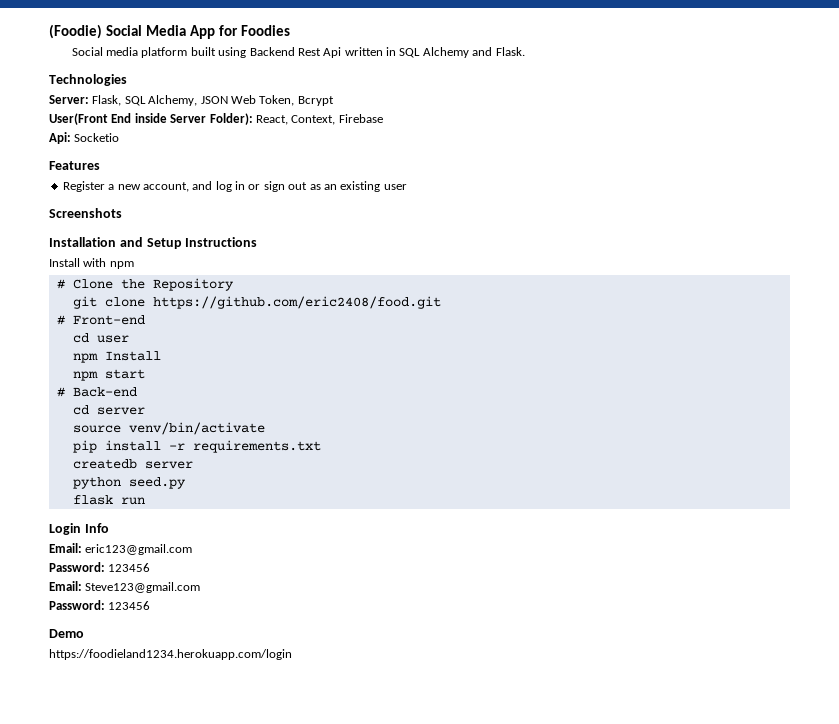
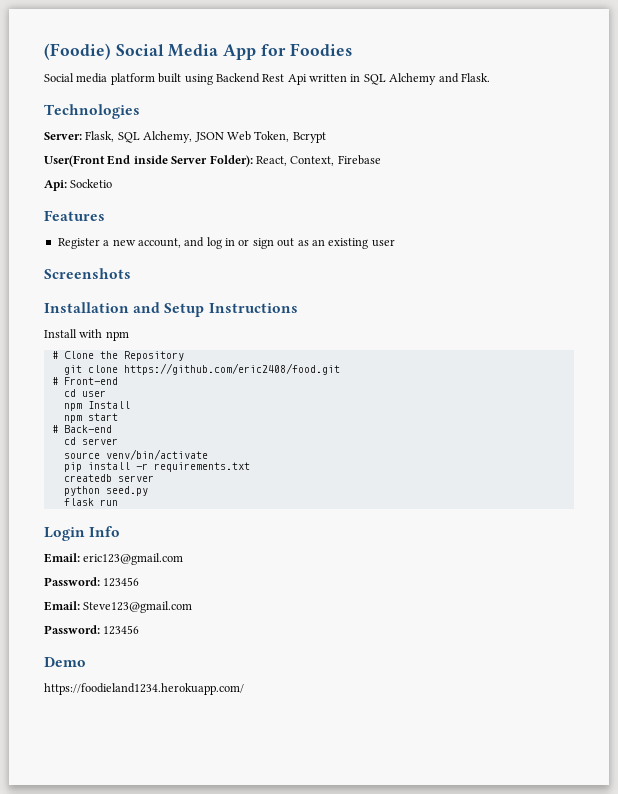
[49,649,292,660] https://foodieland1234.herokuapp.com/login -> [44,683,244,695] https://foodieland1234.herokuapp.com/

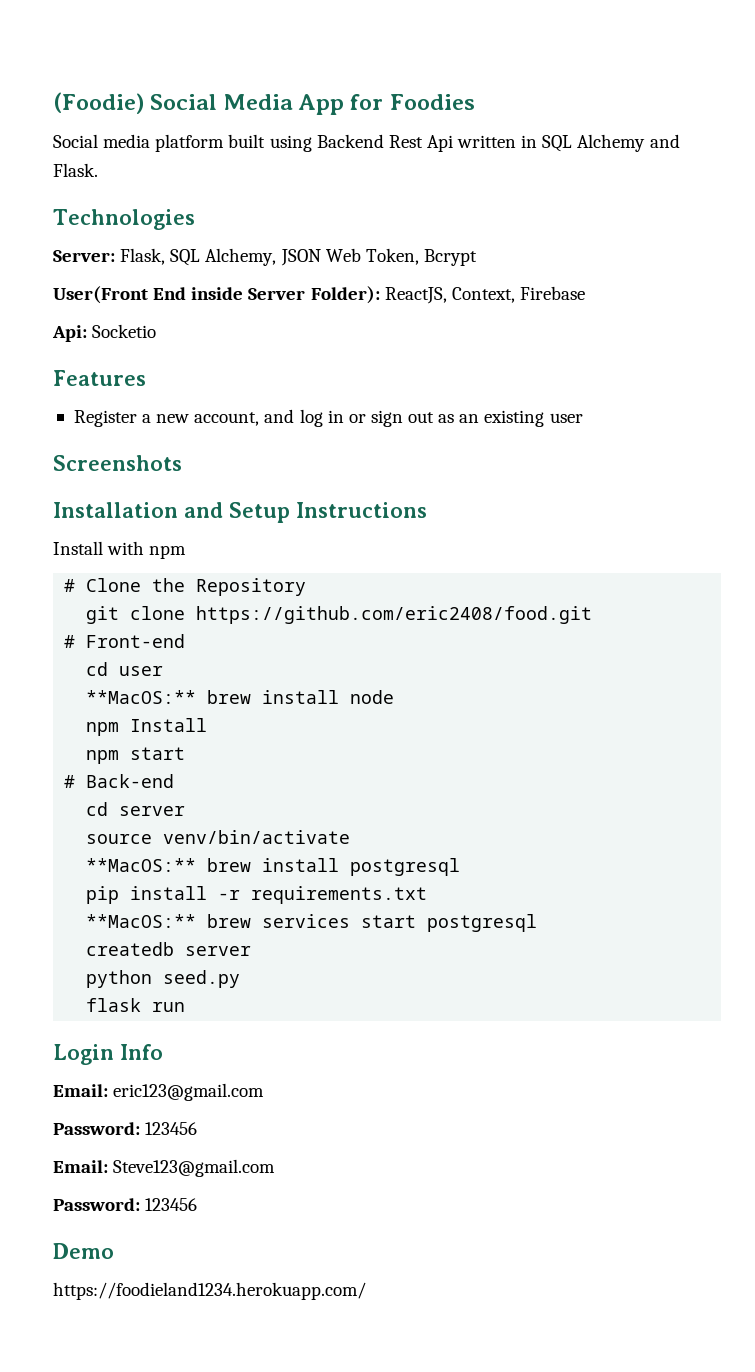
[255,156,287,166] React, -> [384,287,447,304] ReactJS,
(106, 393) none -> [86,690,395,704] // **MacOS:** brew install node
(208, 454) none -> [86,858,461,876] // **MacOS:** brew install postgresql
(250, 467) none -> [86,914,538,932] // **MacOS:** brew services start postgresql

